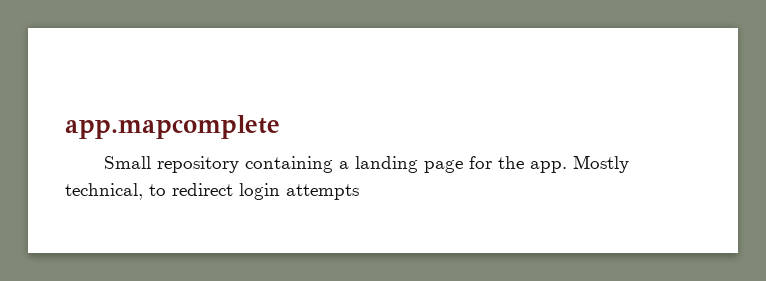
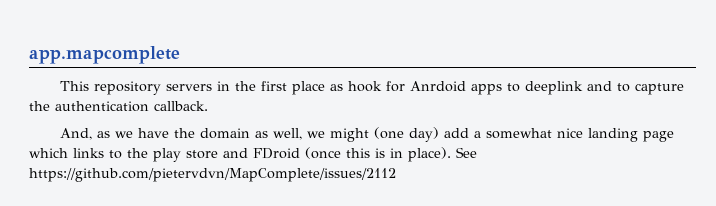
[103,155,629,173] [65,183,359,200] Small repository containing a landing page for the app. Mostly technical, to redirect login attempts -> [60,81,685,95] [29,101,208,112] [60,127,675,142] [29,147,477,162] [29,168,396,182] This repository servers in the first place as hook for Anrdoid apps to deeplink and to capture the authentication callback. // And, as we have the domain as well, we might (one day) add a somewhat nice landing page which links to the play store and FDroid (once this is in place). See https://github.com/pietervdvn/MapComplete/issues/2112

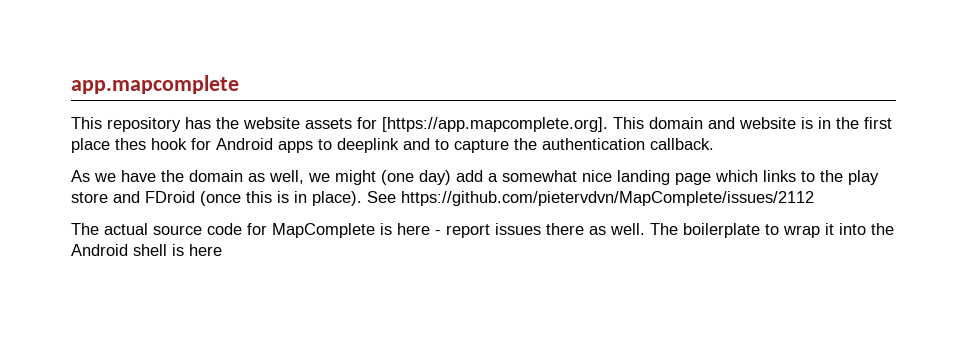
[166,84,213,91] servers -> [185,117,813,132] has the website assets for [https://app.mapcomplete.org]. This domain and website is
[330,84,344,91] as -> [115,138,146,150] thes
[410,81,467,92] Anrdoid -> [216,138,273,150] Android
[60,128,111,140] And, as -> [71,170,90,182] As
(396, 175) none -> [71,223,894,238] [71,244,222,256] // The actual source code for MapComplete is here - report issues there as well. The boilerplate to wrap it into the Android shell is here

